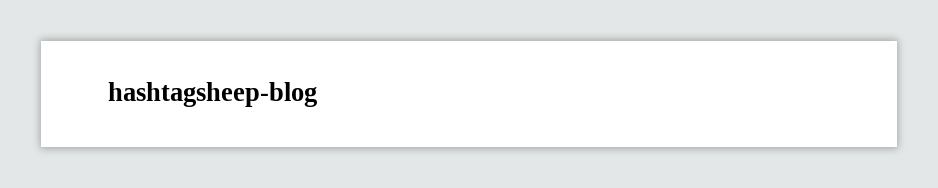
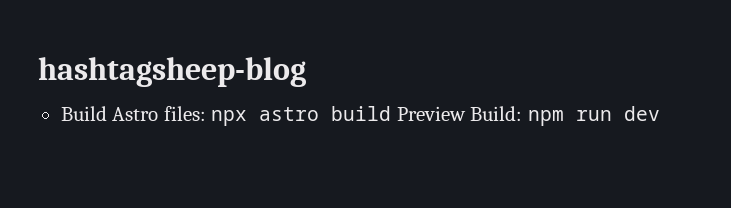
(317, 94) none -> [60,106,660,126] // Build Astro files: npx astro build Preview Build: npm run dev

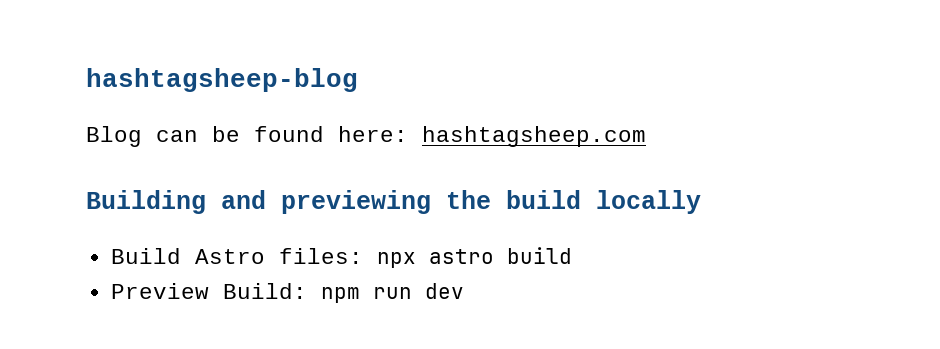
(306, 72) none -> [86,126,646,147] [86,190,701,214] // Blog can be found here: hashtagsheep.com // Building and previewing the build locally
(392, 113) none -> (572, 255) //

